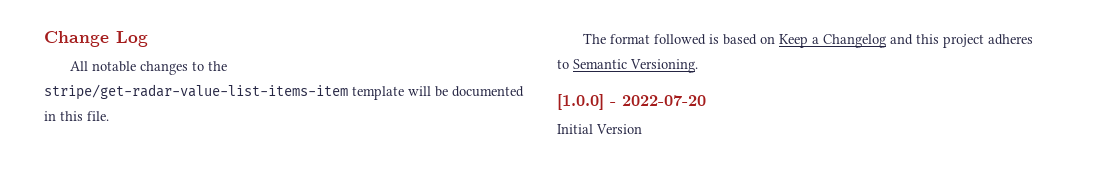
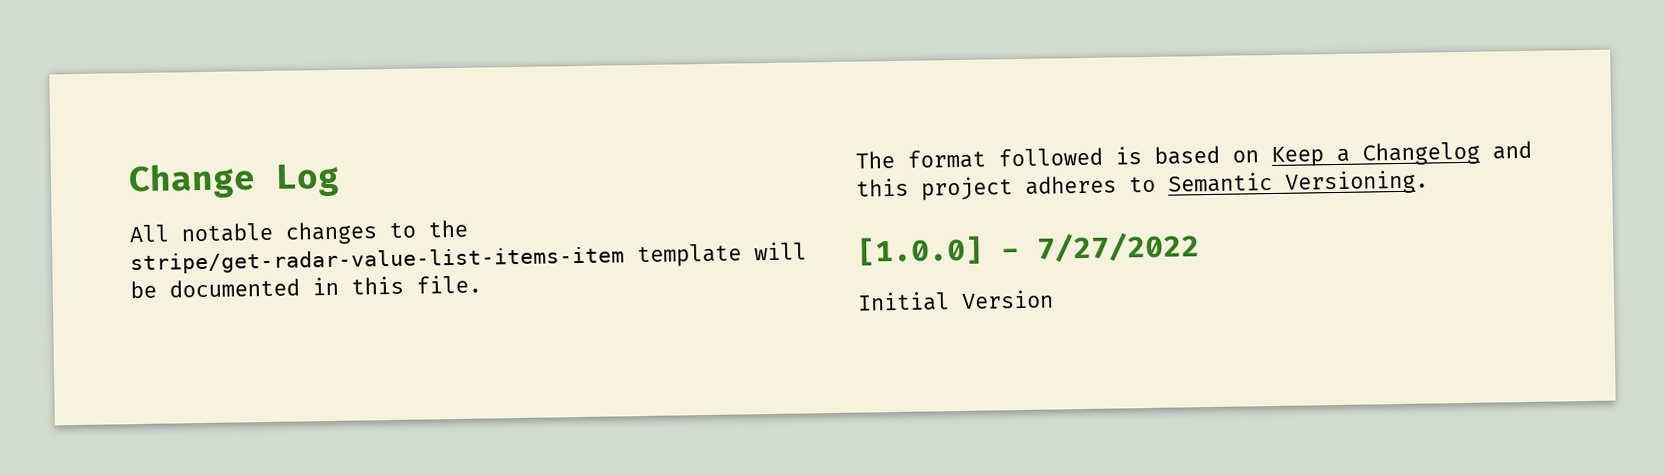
[622,95,706,106] 2022-07-20 -> [1036,231,1200,263] 7/27/2022

